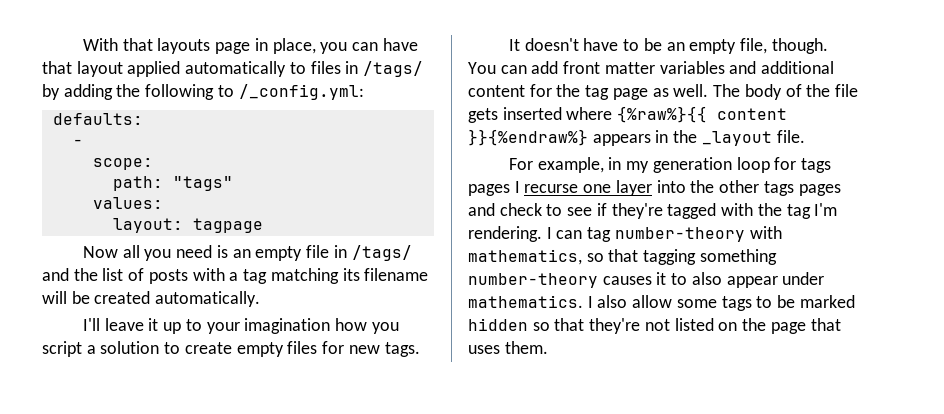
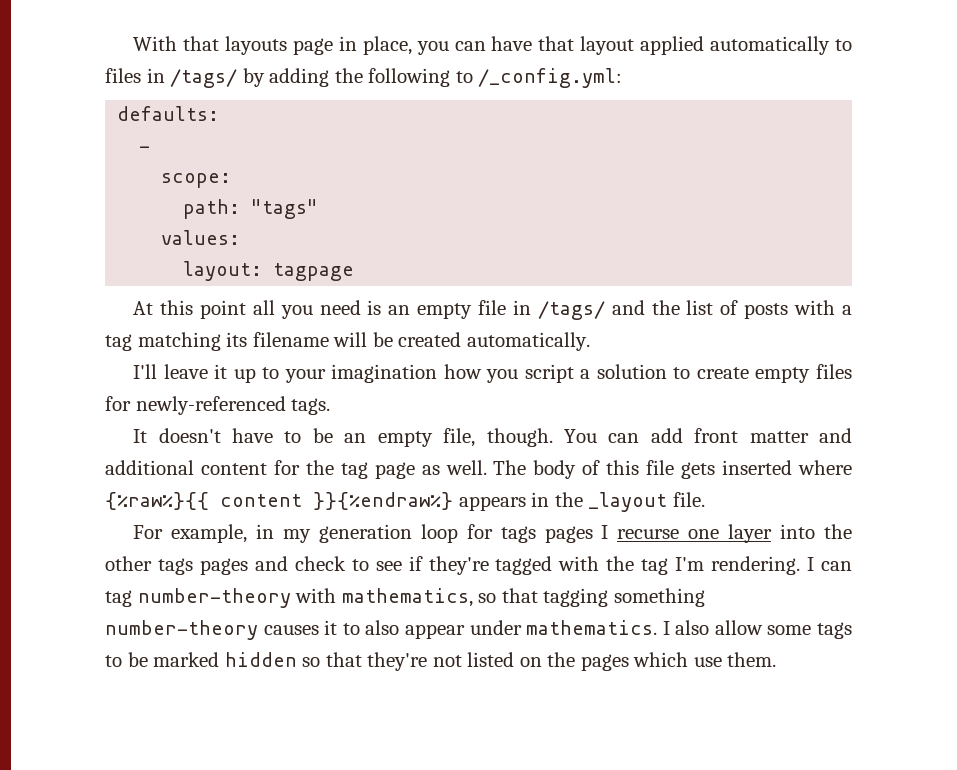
[83,246,119,258] Now -> [133,300,246,319] At this point
[348,345,380,354] new -> [135,396,286,415] newly-referenced
[659,61,725,74] variables -> (809, 437) none
[806,84,831,97] the -> [606,460,640,475] this
[770,318,841,334] [468,345,500,354] page that uses -> [580,652,722,671] pages which use

